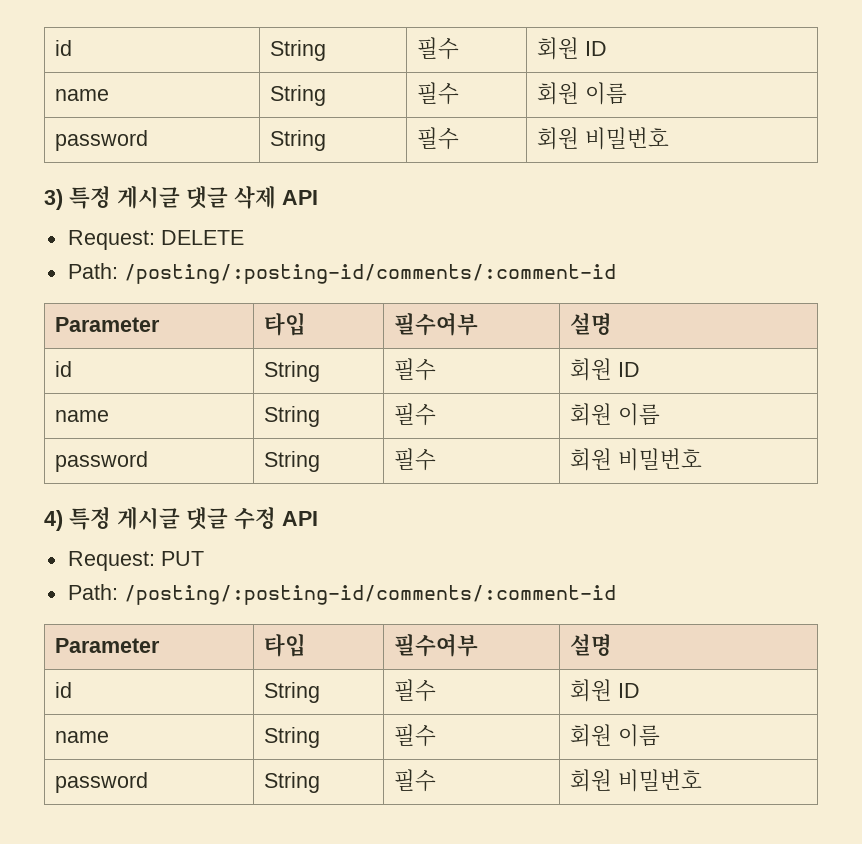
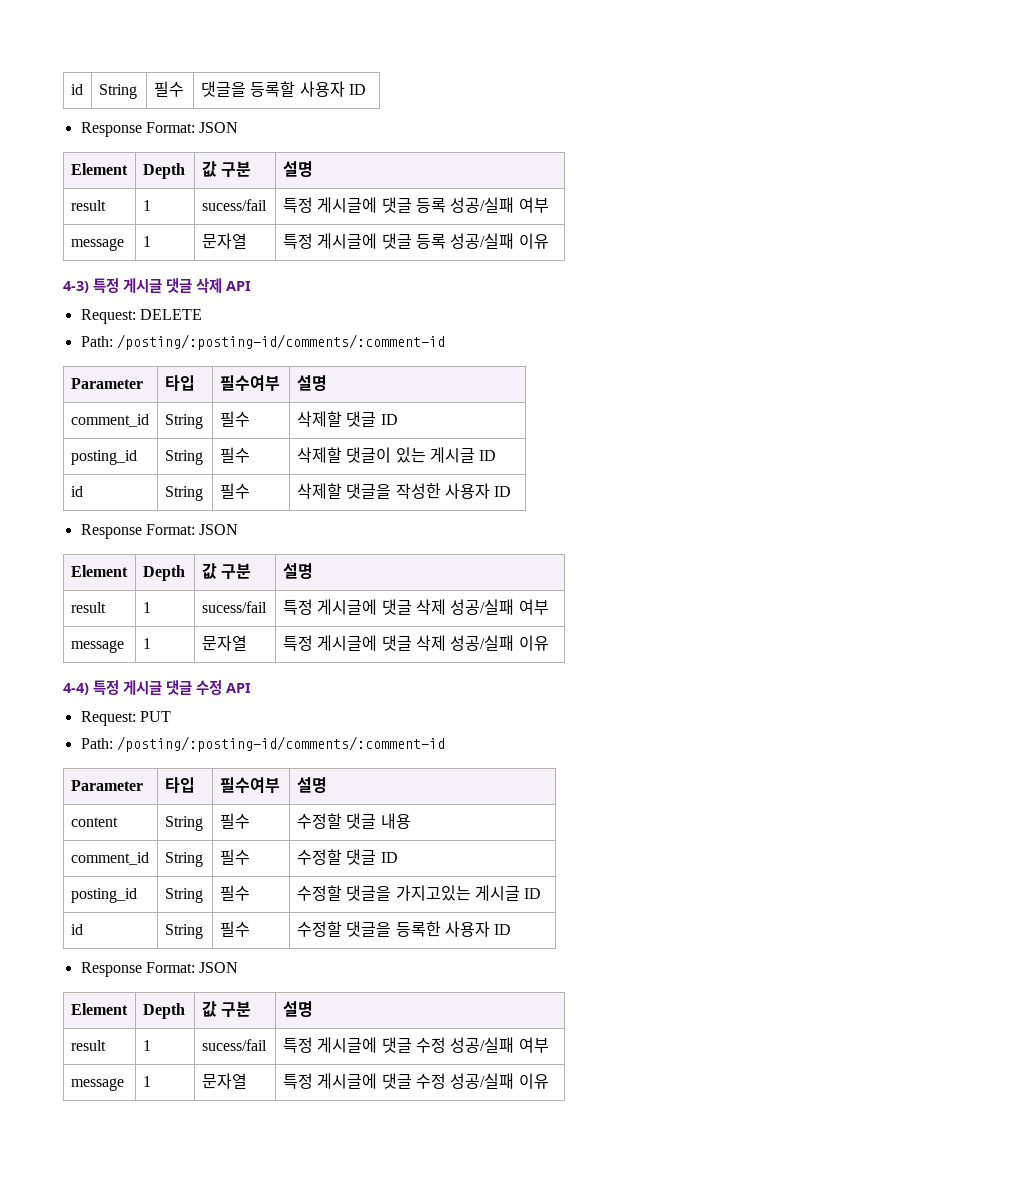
[55,40,73,56] [270,40,327,61] [417,37,460,60] [537,37,608,60] [55,89,110,101] [270,85,327,106] [417,82,460,105] [537,82,628,105] [55,130,149,151] [270,130,327,151] [417,127,460,150] [537,127,670,150] [44,189,63,210] id | String | 필수 | 회원 ID // name | String | 필수 | 회원 이름 // password | String | 필수 | 회원 비밀번호 // 3) -> [70,84,83,95] [98,84,137,99] [153,81,184,97] [200,81,366,97] [80,122,239,137] [70,163,128,175] [142,163,185,179] [201,161,252,177] [282,161,313,177] [70,200,106,211] [142,200,151,211] [201,199,267,211] [282,197,549,213] [70,238,124,251] [142,236,151,247] [201,233,247,249] [282,233,549,249] [63,281,89,293] id | String | 필수 | 댓글을 등록할 사용자 ID // Response Format: JSON // Element | Depth | 값 구분 | 설명 // result | 1 | sucess/fail | 특정 게시글에 댓글 등록 성공/실패 여부 // message | 1 | 문자열 | 특정 게시글에 댓글 등록 성공/실패 이유 // 4-3)
[55,361,73,377] [264,361,321,382] [394,358,437,381] [570,358,641,381] [55,410,110,422] [264,406,321,427] [394,403,437,426] [570,403,661,426] [55,451,149,472] [264,451,321,472] [394,448,437,471] [570,448,703,471] [44,510,63,531] id | String | 필수 | 회원 ID // name | String | 필수 | 회원 이름 // password | String | 필수 | 회원 비밀번호 // 4) -> [70,414,149,427] [164,414,203,429] [219,411,250,427] [296,411,398,427] [70,450,137,465] [164,450,203,465] [219,447,250,463] [296,447,497,463] [70,486,83,497] [164,486,203,501] [219,483,250,499] [296,483,512,499] [80,524,239,539] [70,565,128,577] [142,565,185,581] [201,563,252,579] [282,563,313,579] [70,602,106,613] [142,602,151,613] [201,601,267,613] [282,599,549,615] [70,640,124,653] [142,638,151,649] [201,635,247,651] [282,635,549,651] [63,683,89,695] comment_id | String | 필수 | 삭제할 댓글 ID // posting_id | String | 필수 | 삭제할 댓글이 있는 게시글 ID // id | String | 필수 | 삭제할 댓글을 작성한 사용자 ID // Response Format: JSON // Element | Depth | 값 구분 | 설명 // result | 1 | sucess/fail | 특정 게시글에 댓글 삭제 성공/실패 여부 // message | 1 | 문자열 | 특정 게시글에 댓글 삭제 성공/실패 이유 // 4-4)
[55,682,73,698] [264,682,321,703] [394,679,437,702] [570,679,641,702] [55,731,110,743] [264,727,321,748] [394,724,437,747] [570,724,661,747] [55,772,149,793] [264,772,321,793] [394,769,437,792] [570,769,703,792] id | String | 필수 | 회원 ID // name | String | 필수 | 회원 이름 // password | String | 필수 | 회원 비밀번호 -> [70,817,118,827] [164,816,203,831] [219,813,250,829] [296,813,411,829] [70,852,149,865] [164,852,203,867] [219,849,250,865] [296,849,398,865] [70,888,137,903] [164,888,203,903] [219,885,250,901] [296,885,542,901] [70,924,83,935] [164,924,203,939] [219,921,250,937] [296,921,512,937] [80,962,239,977] [70,1003,128,1015] [142,1003,185,1019] [201,1001,252,1017] [282,1001,313,1017] [70,1040,106,1051] [142,1040,151,1051] [201,1039,267,1051] [282,1037,549,1053] [70,1078,124,1091] [142,1076,151,1087] [201,1073,247,1089] [282,1073,549,1089] content | String | 필수 | 수정할 댓글 내용 // comment_id | String | 필수 | 수정할 댓글 ID // posting_id | String | 필수 | 수정할 댓글을 가지고있는 게시글 ID // id | String | 필수 | 수정할 댓글을 등록한 사용자 ID // Response Format: JSON // Element | Depth | 값 구분 | 설명 // result | 1 | sucess/fail | 특정 게시글에 댓글 수정 성공/실패 여부 // message | 1 | 문자열 | 특정 게시글에 댓글 수정 성공/실패 이유

